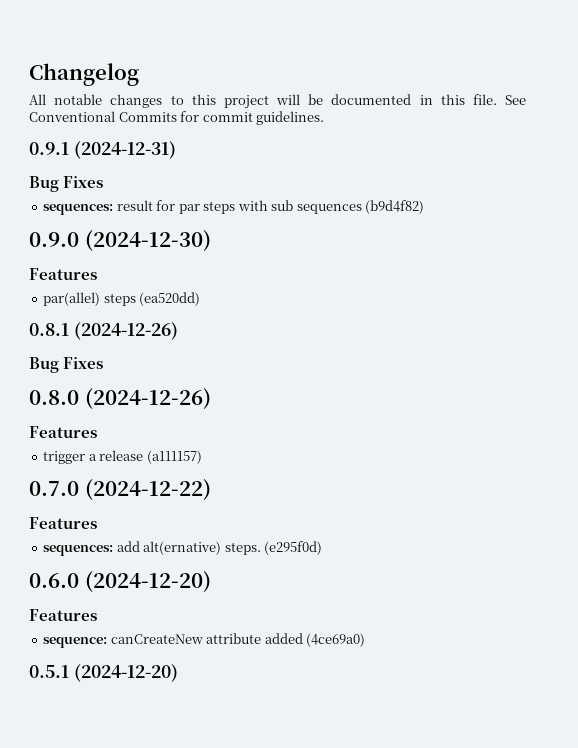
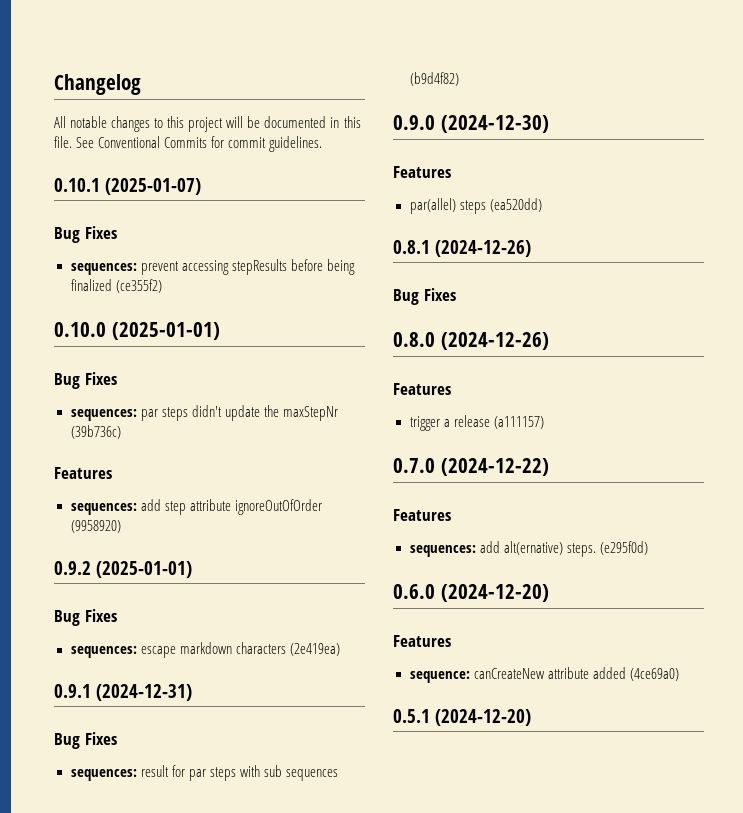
(325, 118) none -> [54,178,202,195] [54,226,117,243] [70,259,355,275] [70,279,162,293] [54,322,220,340] [54,372,117,389] [70,405,338,421] [70,425,121,439] [54,467,112,479] [70,499,322,515] [70,520,121,533] [54,561,193,578] [54,609,117,626] [70,642,340,658] // 0.10.1 (2025-01-07) // Bug Fixes // sequences: prevent accessing stepResults before being finalized (ce355f2) // 0.10.0 (2025-01-01) // Bug Fixes // sequences: par steps didn't update the maxStepNr (39b736c) // Features // sequences: add step attribute ignoreOutOfOrder (9958920) // 0.9.2 (2025-01-01) // Bug Fixes // sequences: escape markdown characters (2e419ea)

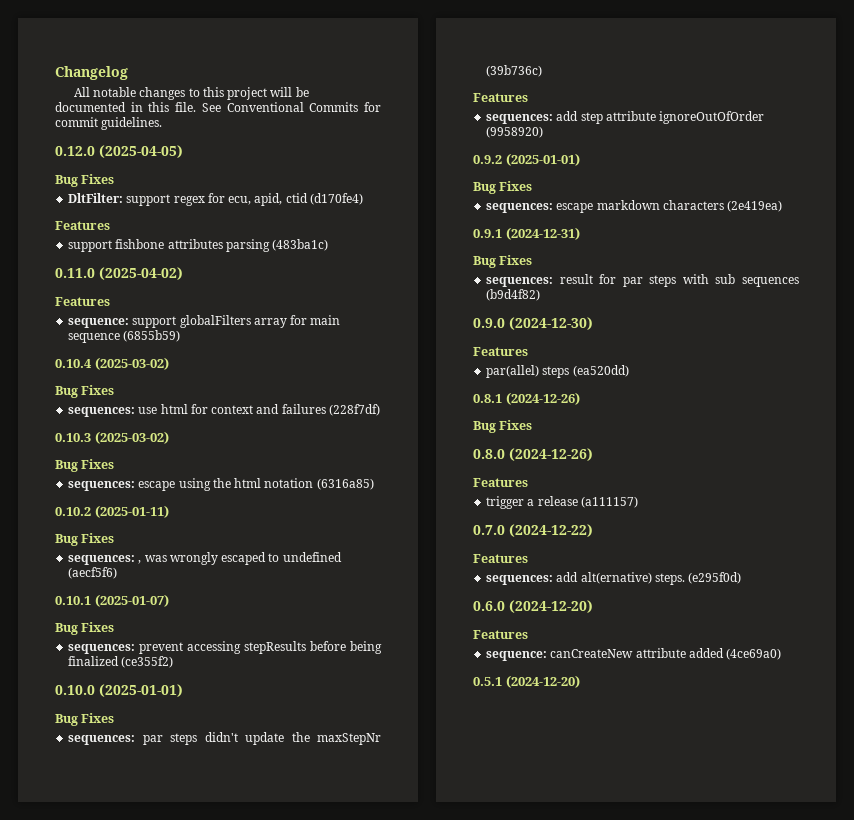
(323, 144) none -> [55,145,183,158] [55,174,115,187] [68,193,363,206] [55,221,110,230] [68,239,329,252] [55,267,183,280] [55,297,110,306] [68,315,341,328] [68,330,181,343] [55,357,169,370] [55,385,115,398] [68,404,380,417] [55,431,169,444] [55,459,115,472] [68,478,374,491] [55,505,169,518] [55,533,115,546] [68,552,342,565] [68,567,118,579] // 0.12.0 (2025-04-05) // Bug Fixes // DltFilter: support regex for ecu, apid, ctid (d170fe4) // Features // support fishbone attributes parsing (483ba1c) // 0.11.0 (2025-04-02) // Features // sequence: support globalFilters array for main sequence (6855b59) // 0.10.4 (2025-03-02) // Bug Fixes // sequences: use html for context and failures (228f7df) // 0.10.3 (2025-03-02) // Bug Fixes // sequences: escape using the html notation (6316a85) // 0.10.2 (2025-01-11) // Bug Fixes // sequences: , was wrongly escaped to undefined (aecf5f6)

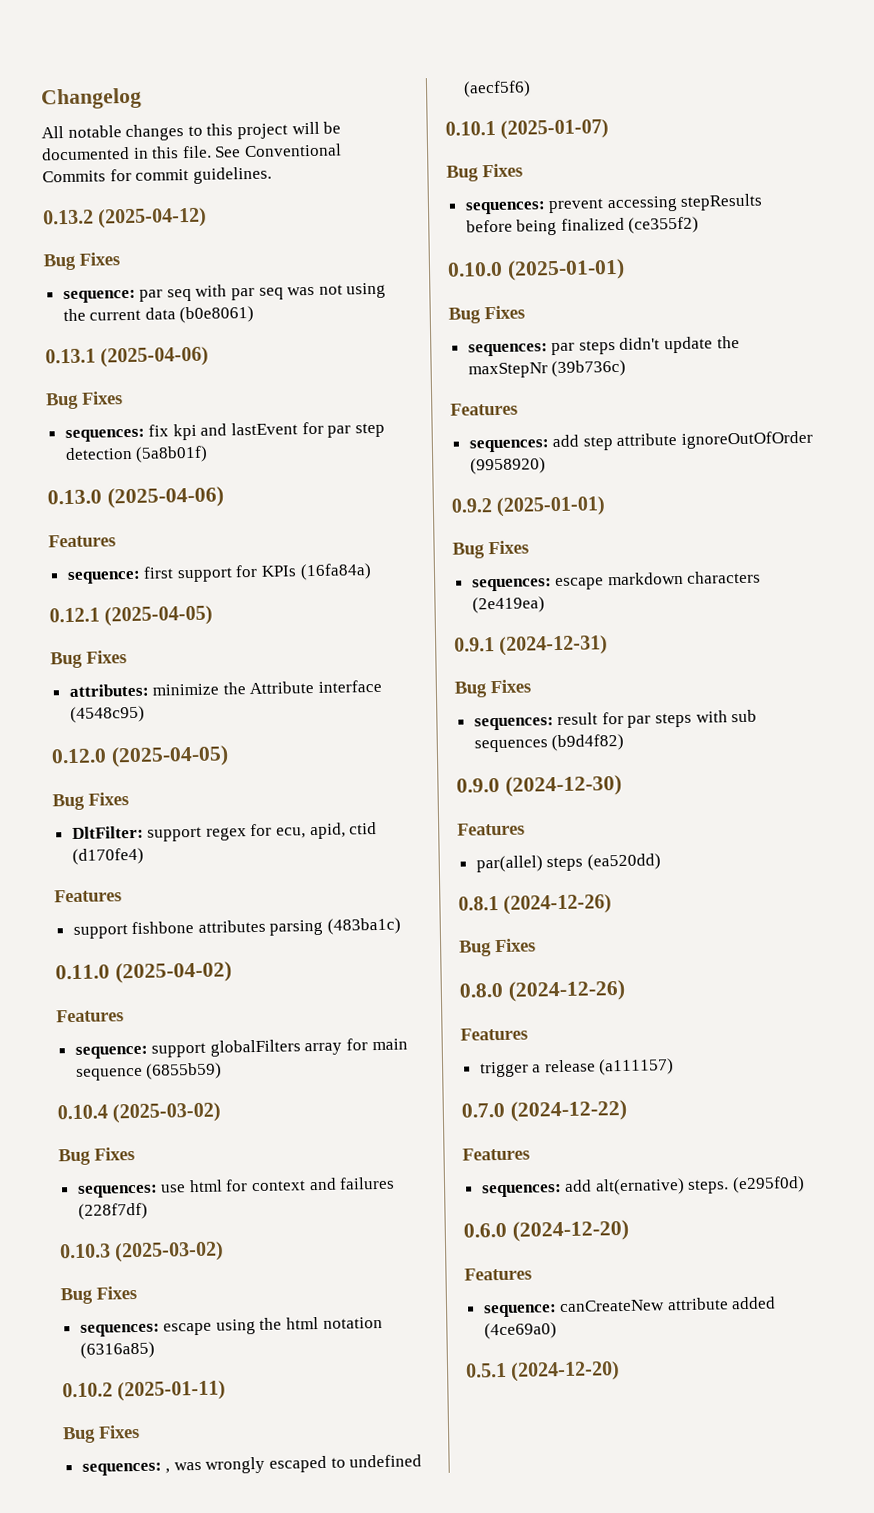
(163, 123) none -> [42,207,208,229] [43,252,120,271] [62,282,387,304] [62,305,255,324] [45,346,210,368] [45,391,123,410] [64,421,385,443] [64,445,209,463] [47,486,224,509] [48,534,116,548] [66,563,372,585] [49,605,214,627] [50,650,127,669] [68,679,383,698] [69,705,145,724] // 0.13.2 (2025-04-12) // Bug Fixes // sequence: par seq with par seq was not using the current data (b0e8061) // 0.13.1 (2025-04-06) // Bug Fixes // sequences: fix kpi and lastEvent for par step detection (5a8b01f) // 0.13.0 (2025-04-06) // Features // sequence: first support for KPIs (16fa84a) // 0.12.1 (2025-04-05) // Bug Fixes // attributes: minimize the Attribute interface (4548c95)

